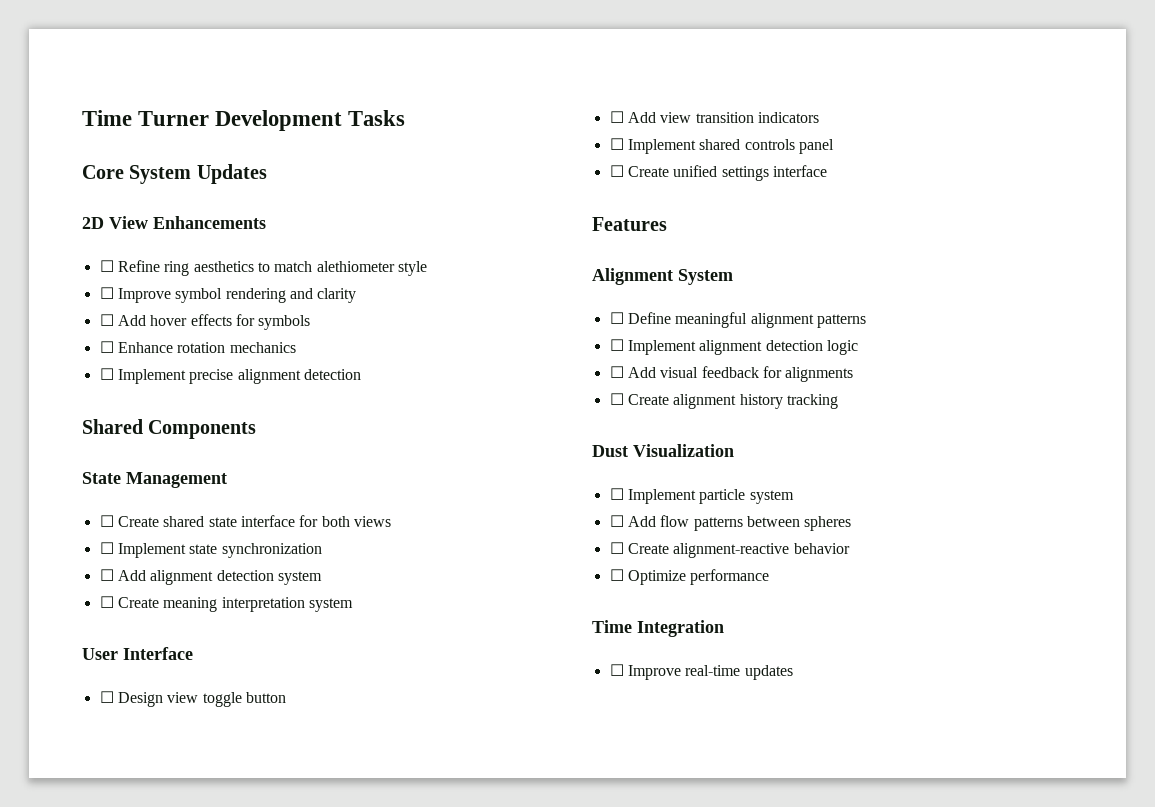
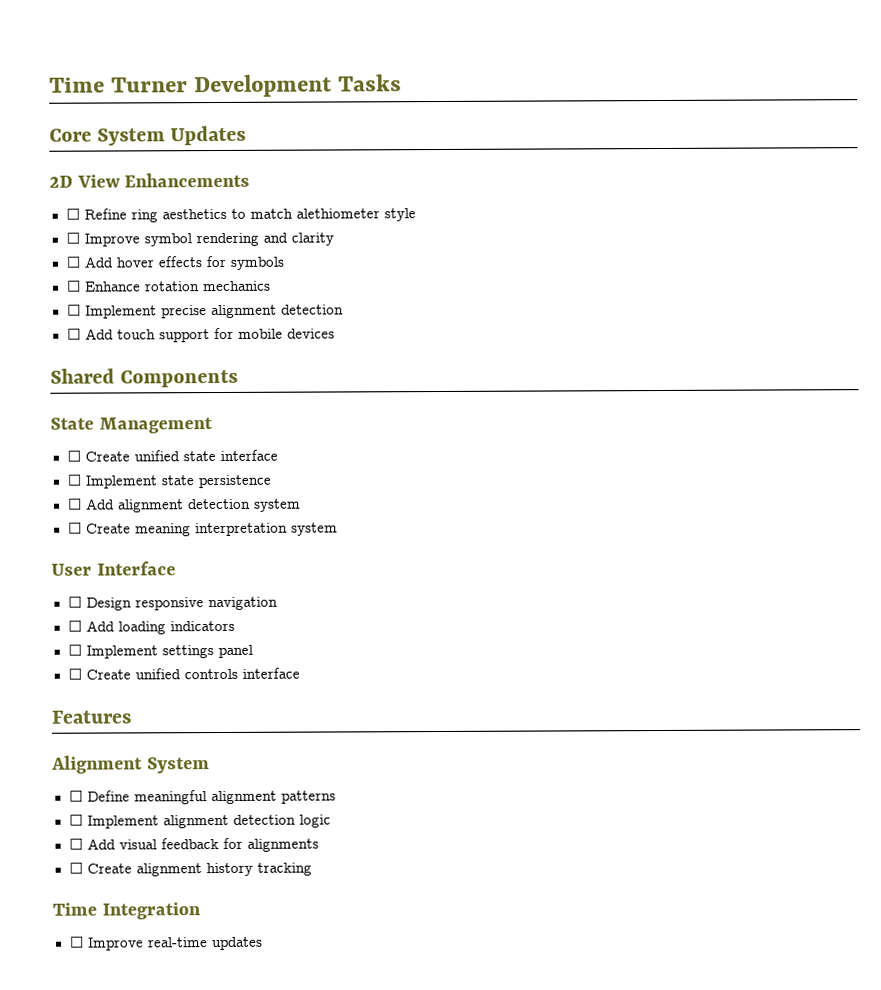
(361, 374) none -> [66,327,335,343] // ☐ Add touch support for mobile devices
[163,516,205,527] shared -> [133,450,180,462] unified
[299,515,391,527] for both views -> (278, 455) none
[221,543,322,558] synchronization -> [197,474,271,489] persistence
[167,692,286,707] [609,111,754,123] view toggle button // ☐ Add view transition -> [134,596,278,611] [67,620,166,635] responsive navigation // ☐ Add loading
[699,139,795,150] shared controls -> [161,645,214,659] settings
[721,166,769,181] settings -> [183,668,238,680] controls
[592,444,734,457] [609,488,794,504] [609,515,852,531] [609,542,850,558] [609,569,770,585] // Dust Visualization // ☐ Implement particle system // ☐ Add flow patterns between spheres // ☐ Create alignment-reactive behavior // ☐ Optimize performance -> (312, 869) none

